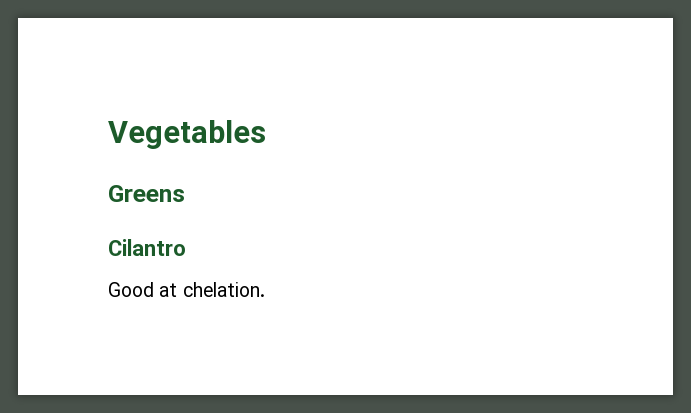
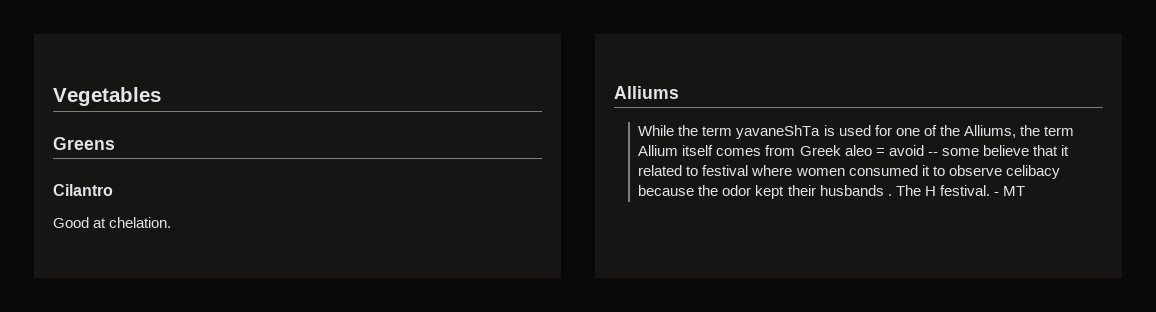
(265, 289) none -> [614,86,679,99] [638,125,1074,139] [638,145,1069,156] [638,165,1060,179] [638,185,1025,199] // Alliums // While the term yavaneShTa is used for one of the Alliums, the term Allium itself comes from Greek aleo = avoid -- some believe that it related to festival where women consumed it to observe celibacy because the odor kept their husbands . The H festival. - MT

